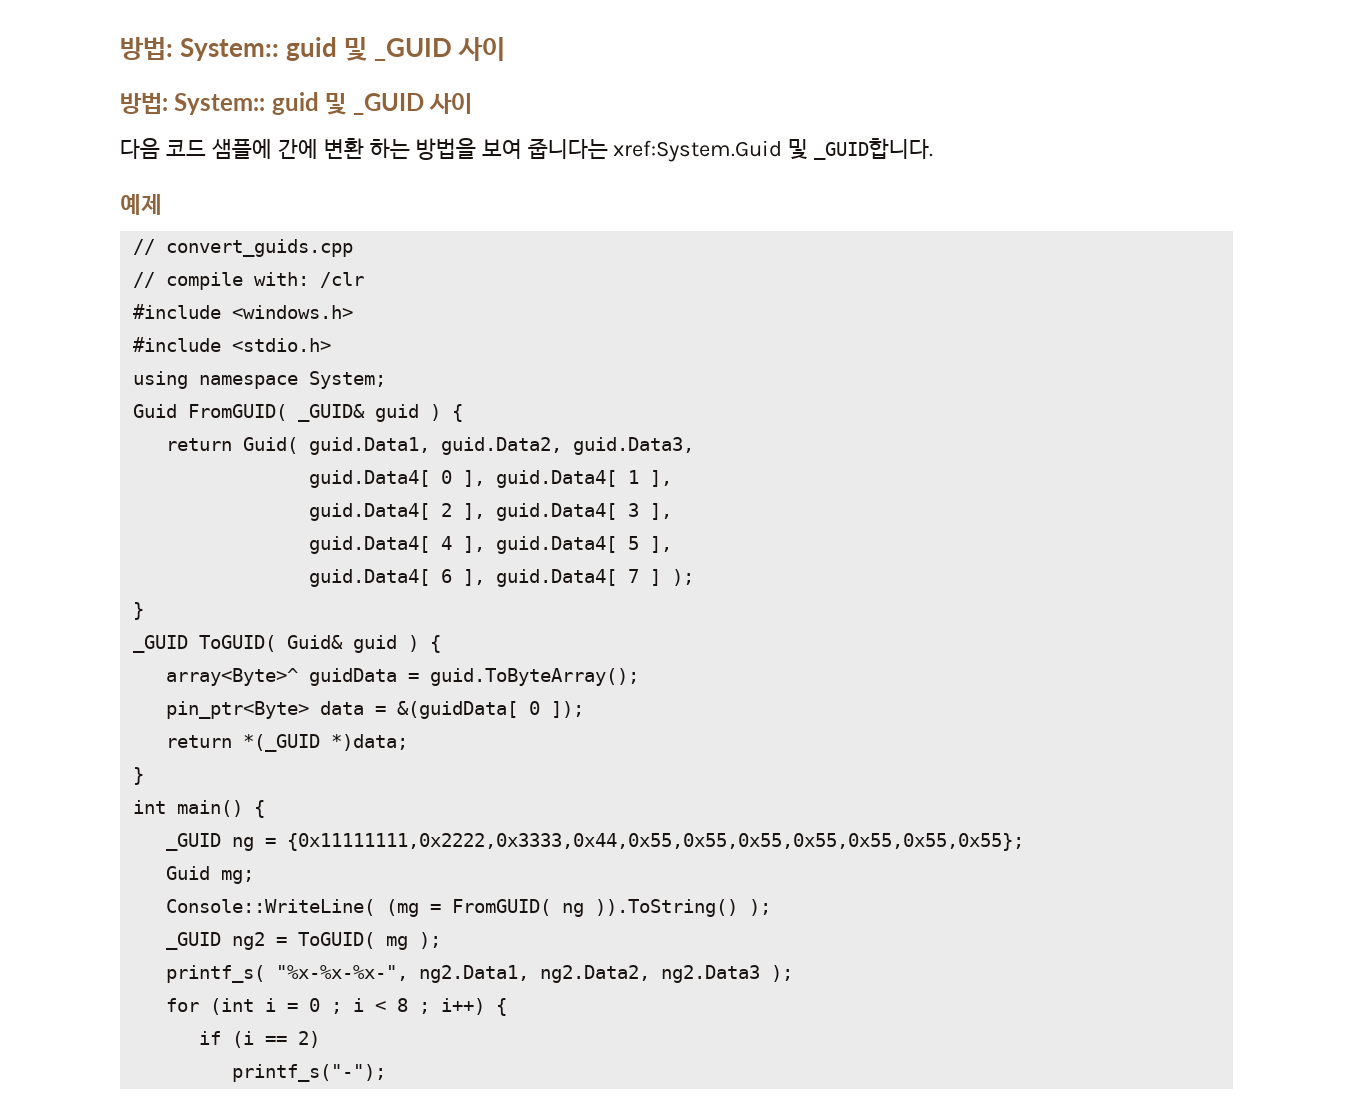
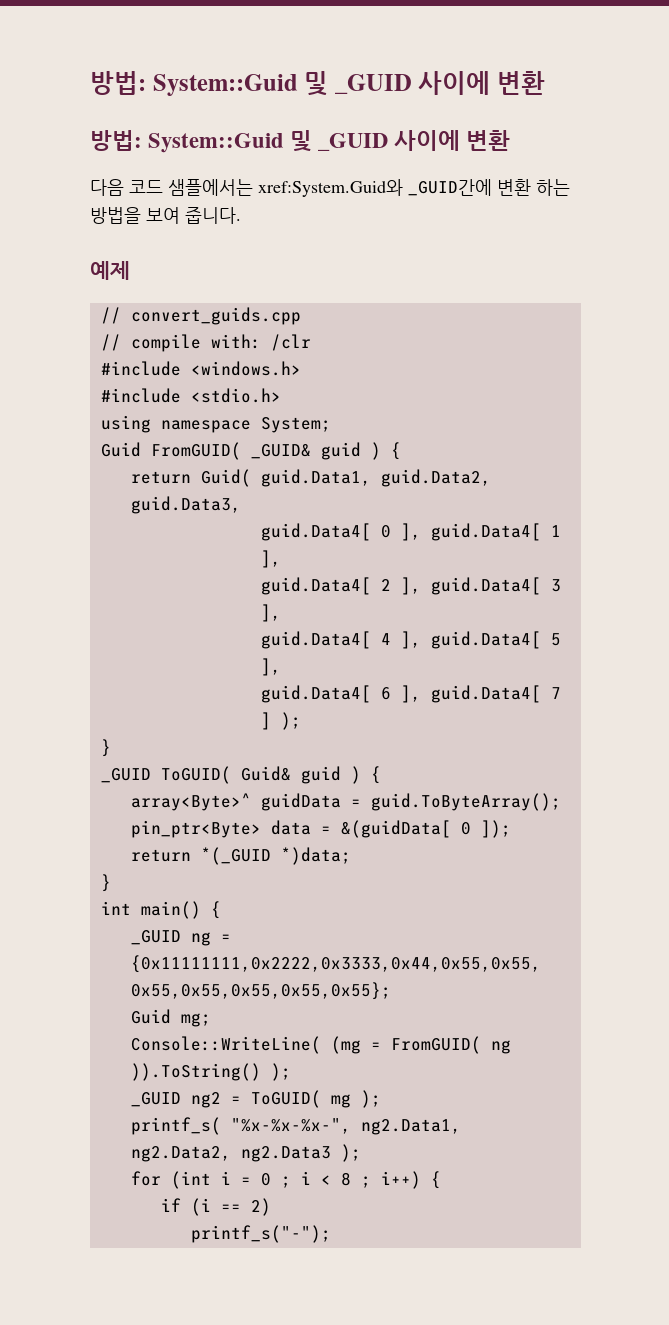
[120,37,506,61] [120,92,473,115] 방법: System:: guid 및 _GUID 사이 // 방법: System:: guid 및 _GUID 사이 -> [90,71,546,96] [90,130,511,153] 방법: System::Guid 및 _GUID 사이에 변환 // 방법: System::Guid 및 _GUID 사이에 변환
[211,139,318,159] 샘플에 간에 -> [168,179,492,197] 샘플에서는 xref:System.Guid와 _GUID간에
[527,138,934,162] 줍니다는 xref:System.Guid 및 _GUID합니다. -> [185,207,241,224] 줍니다.

